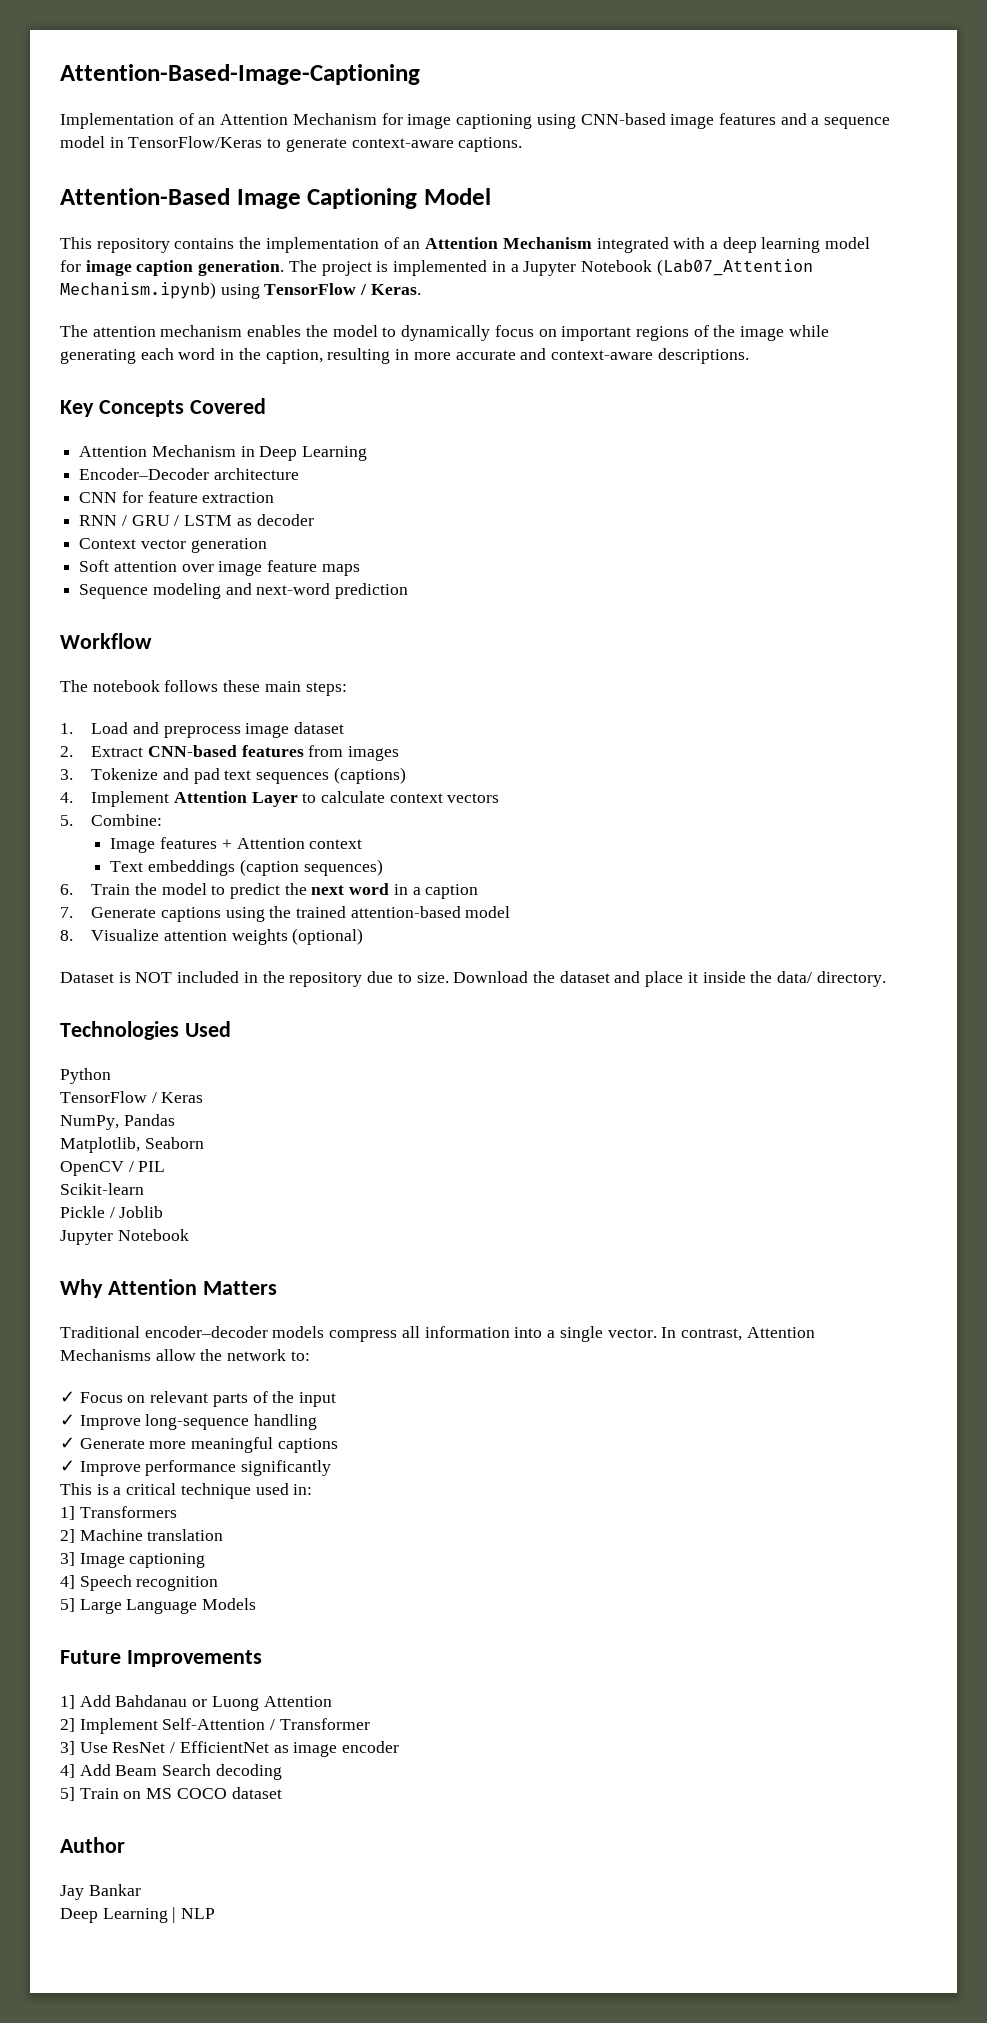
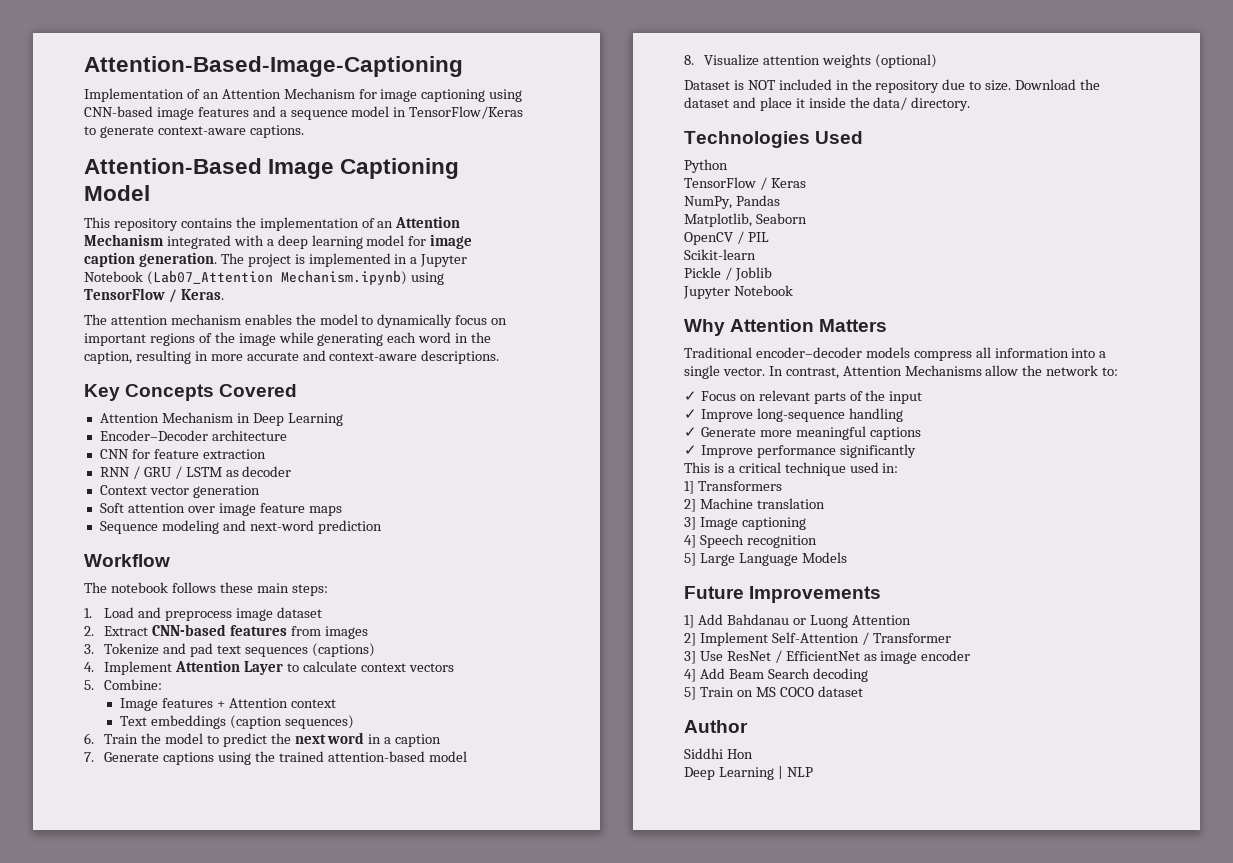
[60,1884,141,1900] Jay Bankar -> [684,748,753,759] Siddhi Hon

